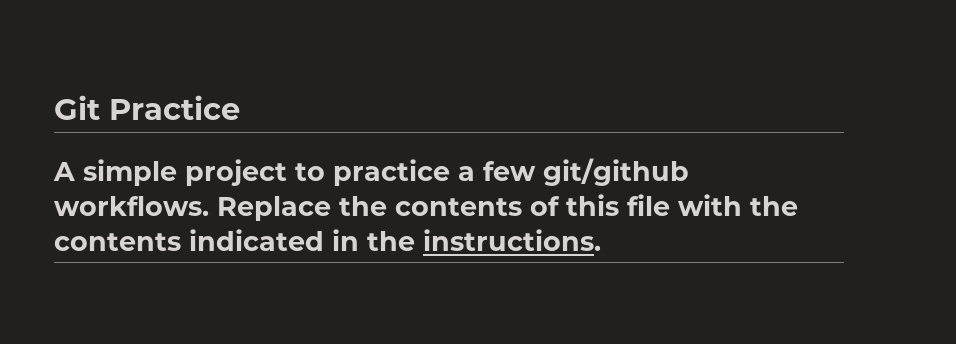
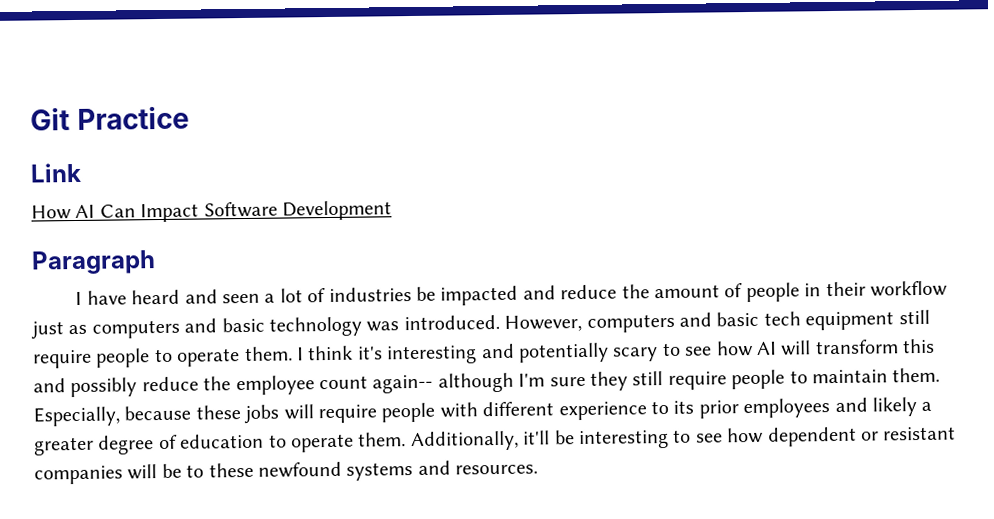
[53,158,689,186] [54,194,798,221] [54,229,601,251] A simple project to practice a few git/github workflows. Replace the contents of this file with the contents indicated in the instructions. -> [30,162,82,183] [31,200,392,223] [31,250,156,275] [75,280,949,306] [31,309,930,340] [33,338,936,369] [33,367,941,398] [33,397,933,427] [34,426,957,456] [34,460,539,485] Link // How AI Can Impact Software Development // Paragraph // I have heard and seen a lot of industries be impacted and reduce the amount of people in their workflow just as computers and basic technology was introduced. However, computers and basic tech equipment still require people to operate them. I think it's interesting and potentially scary to see how AI will transform this and possibly reduce the employee count again-- although I'm sure they still require people to maintain them. Especially, because these jobs will require people with different experience to its prior employees and likely a greater degree of education to operate them. Additionally, it'll be interesting to see how dependent or resistant companies will be to these newfound systems and resources.

